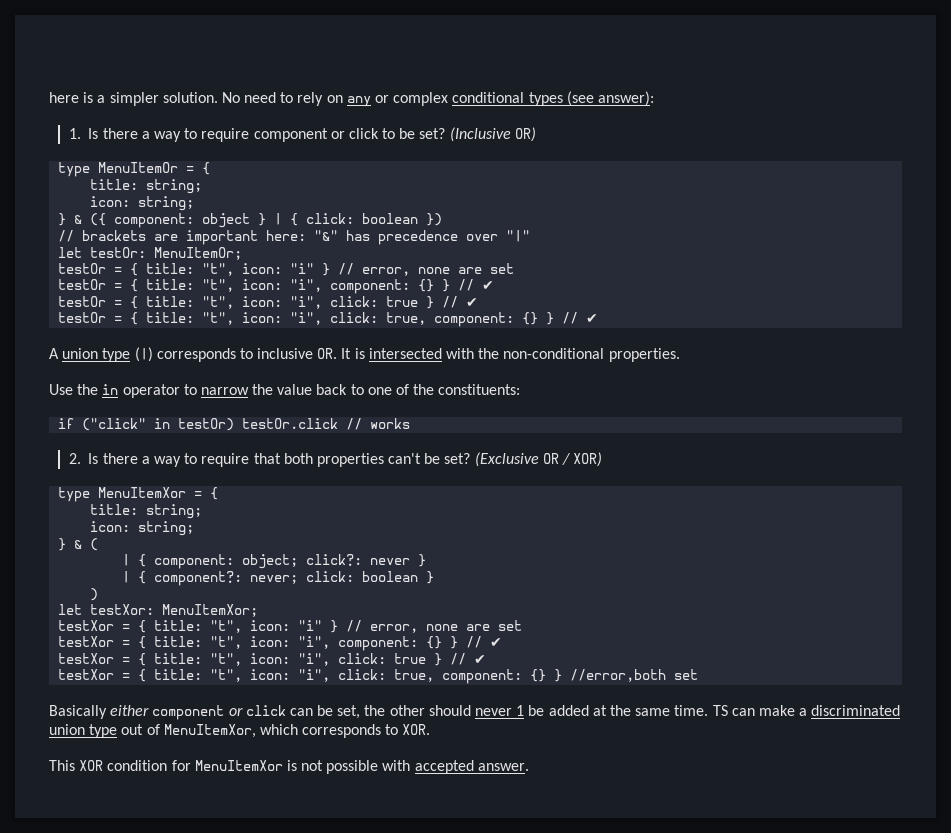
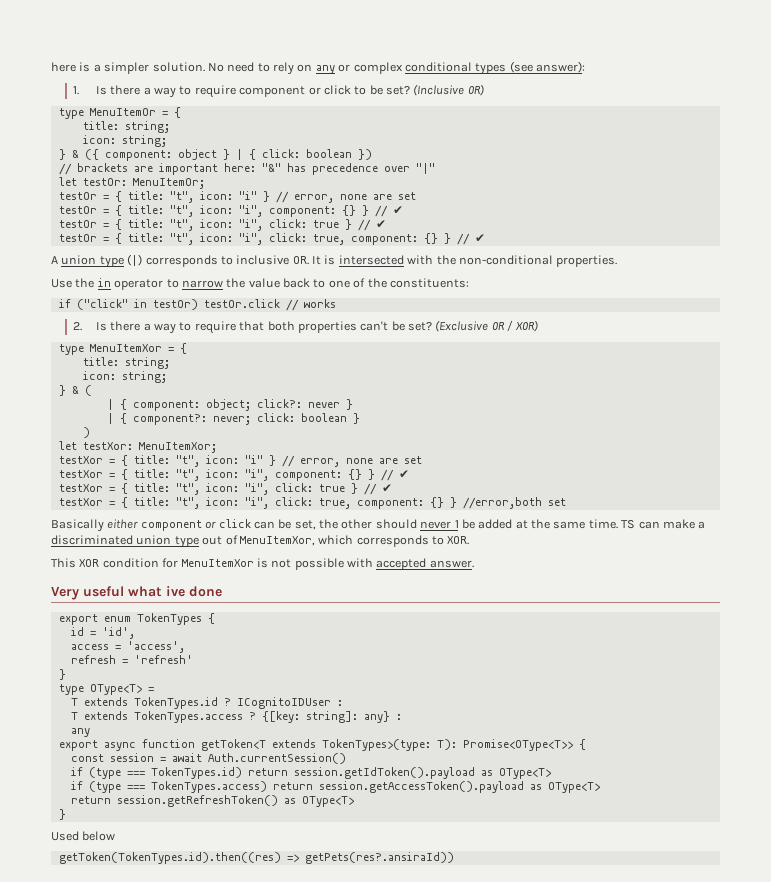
(529, 767) none -> [51,586,222,600] [58,613,215,625] [70,627,135,639] [70,641,185,653] [70,655,193,664] [58,669,66,680] [58,684,154,695] [70,697,343,709] [70,711,402,723] [70,728,90,737] [58,739,586,751] [70,753,346,764] [70,767,551,779] [70,781,600,793] [70,795,354,807] [58,809,66,820] [51,831,116,841] [58,852,454,864] // Very useful what ive done // export enum TokenTypes { // id = 'id', // access = 'access', // refresh = 'refresh' // } // type OType<T> = // T extends TokenTypes.id ? ICognitoIDUser : // T extends TokenTypes.access ? {[key: string]: any} : // any // export async function getToken<T extends TokenTypes>(type: T): Promise<OType<T>> { // const session = await Auth.currentSession() // if (type === TokenTypes.id) return session.getIdToken().payload as OType<T> // if (type === TokenTypes.access) return session.getAccessToken().payload as OType<T> // return session.getRefreshToken() as OType<T> // } // Used below // getToken(TokenTypes.id).then((res) => getPets(res?.ansiraId))

